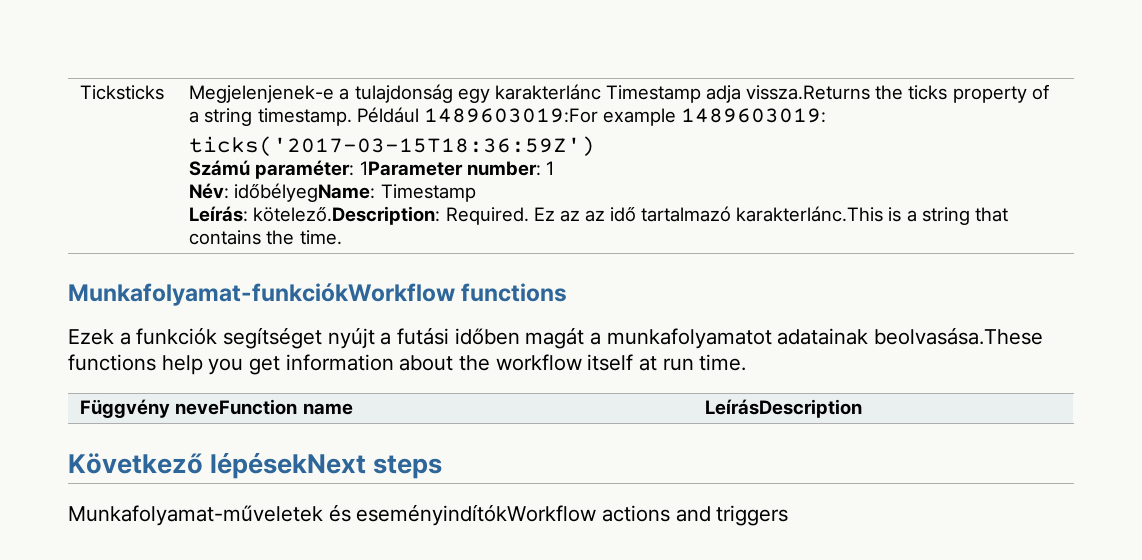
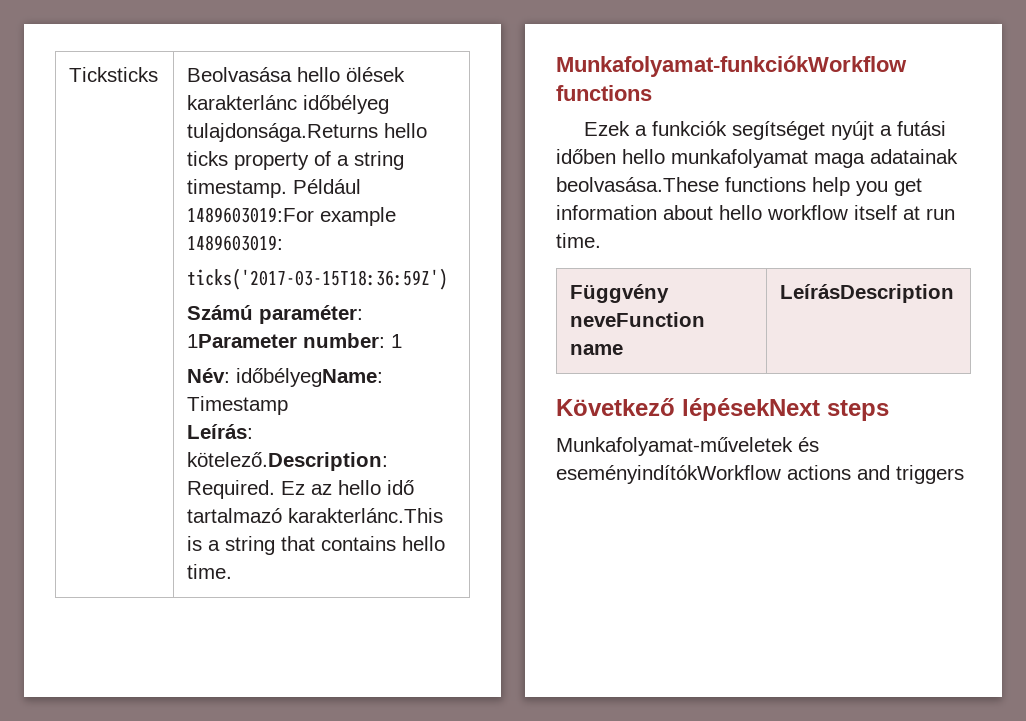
[189,84,904,103] Megjelenjenek-e a tulajdonság egy karakterlánc Timestamp adja vissza.Returns the -> [187,67,406,82] [187,95,390,114] [187,123,428,142] Beolvasása hello ölések karakterlánc időbélyeg tulajdonsága.Returns hello
[584,210,605,222] az -> [338,480,382,495] hello
[266,230,295,245] the -> [402,536,446,551] hello
[525,327,772,349] magát a munkafolyamatot -> [622,149,865,168] hello munkafolyamat maga
[459,355,491,371] the -> [719,205,762,220] hello

